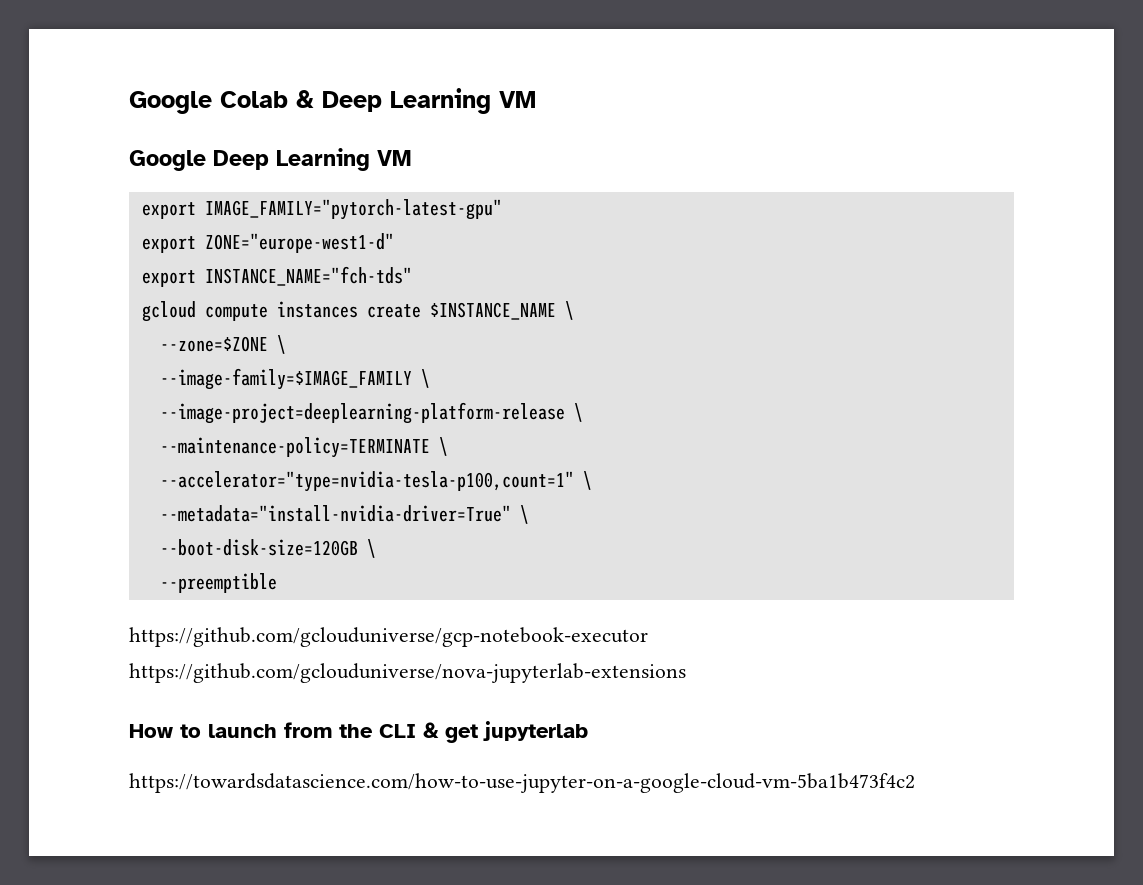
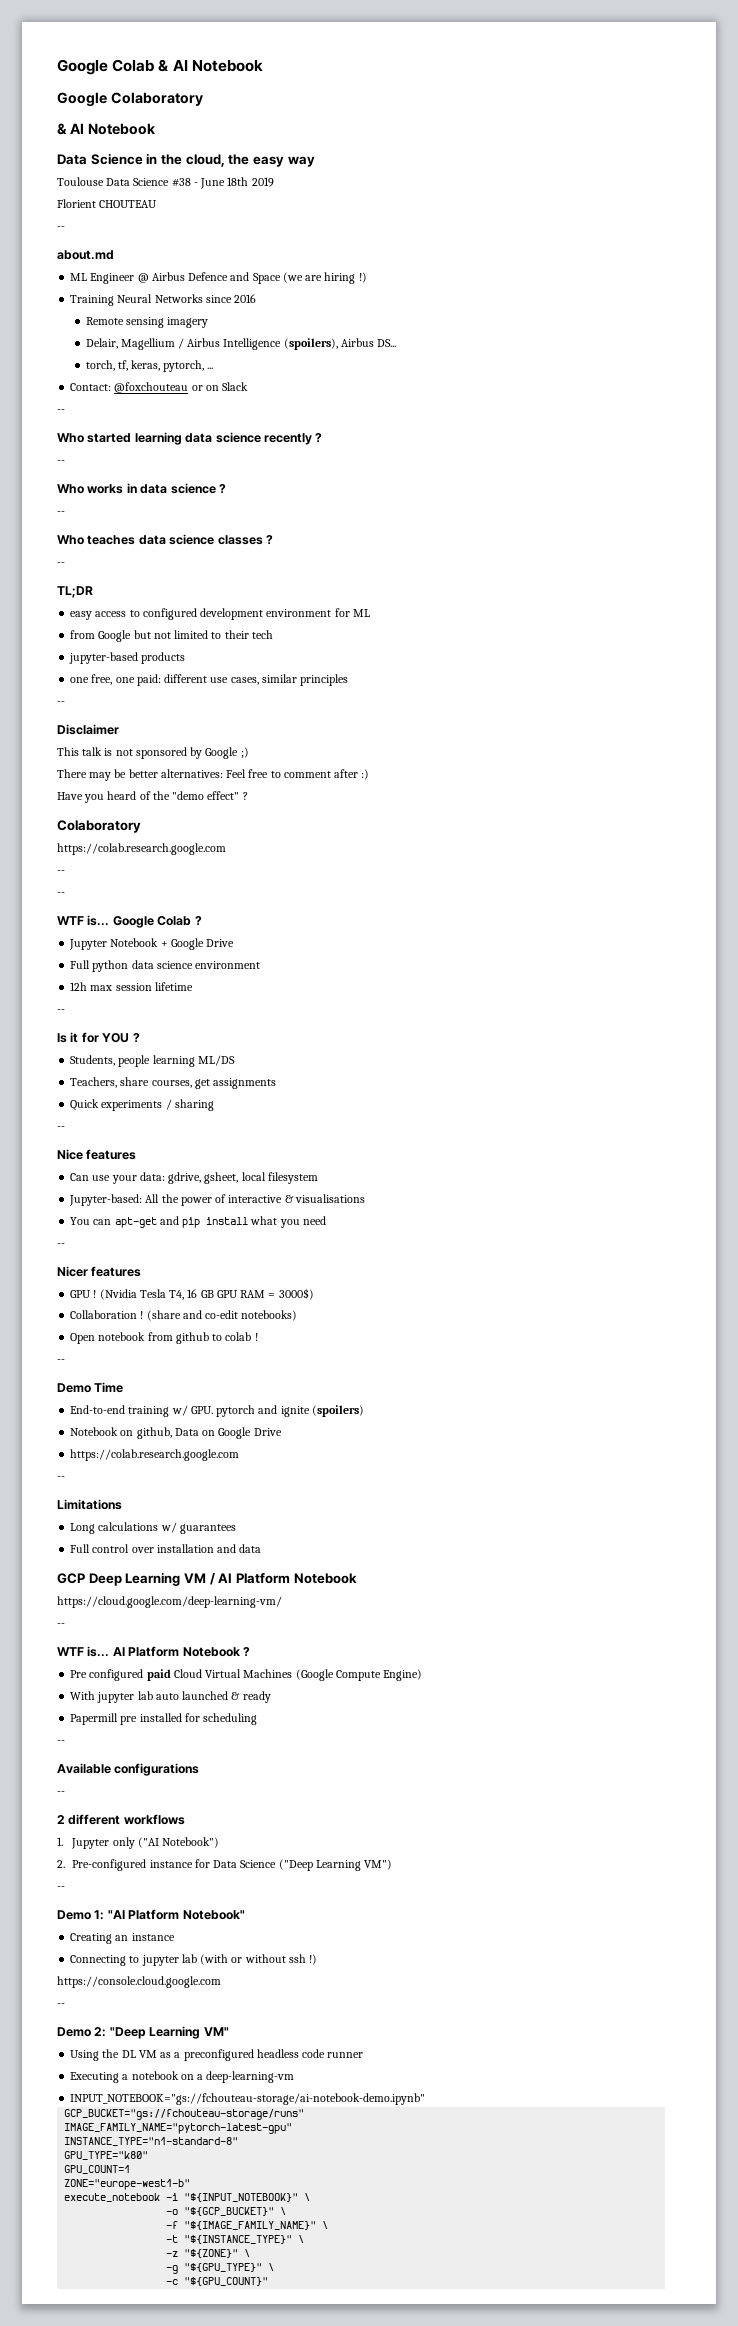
[322,88,536,114] [129,148,411,171] [141,199,502,220] [141,233,394,253] [141,266,412,287] [141,301,574,322] [159,335,286,354] [159,368,430,390] [159,402,583,424] [159,437,448,458] [159,471,592,492] [159,505,529,524] [159,539,376,558] [159,573,277,593] [129,627,648,647] [129,663,686,683] [129,721,588,743] [129,773,915,793] Deep Learning VM // Google Deep Learning VM // export IMAGE_FAMILY="pytorch-latest-gpu" // export ZONE="europe-west1-d" // export INSTANCE_NAME="fch-tds" // gcloud compute instances create $INSTANCE_NAME \ // --zone=$ZONE \ // --image-family=$IMAGE_FAMILY \ // --image-project=deeplearning-platform-release \ // --maintenance-policy=TERMINATE \ // --accelerator="type=nvidia-tesla-p100,count=1" \ // --metadata="install-nvidia-driver=True" \ // --boot-disk-size=120GB \ // --preemptible // https://github.com/gclouduniverse/gcp-notebook-executor https://github.com/gclouduniverse/nova-jupyterlab-extensions // How to launch from the CLI & get jupyterlab // https://towardsdatascience.com/how-to-use-jupyter-on-a-google-cloud-vm-5ba1b473f4c2 -> [172,60,263,72] [57,92,203,107] [57,123,156,135] [57,153,315,167] [57,177,274,189] [57,199,158,208] [57,226,65,230] [57,250,114,260] [70,272,367,284] [70,294,257,306] [85,317,208,328] [85,338,397,350] [85,360,214,372] [70,382,249,393] [57,409,65,413] [57,432,323,445] [57,460,65,464] [57,483,226,494] [57,511,65,515] [57,534,273,545] [57,562,65,566] [57,586,93,598] [70,608,370,620] [70,630,273,642] [69,652,186,664] [70,674,349,686] [57,701,65,705] [57,724,119,735] [57,747,249,759] [57,769,370,781] [57,791,248,803] [57,820,141,833] [57,843,226,855] [57,870,65,874] [57,892,65,896] [57,915,202,928] [69,938,235,950] [70,960,261,972] [70,982,193,991] [57,1009,65,1013] [57,1032,140,1043] [70,1055,235,1067] [70,1077,277,1089] [70,1099,214,1111] [57,1126,65,1130] [57,1149,137,1160] [70,1172,318,1184] [69,1194,365,1206] [70,1216,326,1228] [57,1243,65,1247] [57,1266,142,1277] [70,1288,314,1300] [70,1310,298,1321] [70,1332,258,1344] [57,1359,65,1363] [57,1382,124,1393] [70,1405,364,1417] [70,1427,282,1439] [70,1449,240,1461] [57,1476,65,1480] [57,1499,122,1510] [70,1522,236,1534] [70,1544,262,1553] [57,1572,357,1586] [57,1596,282,1608] [57,1623,65,1627] [57,1646,250,1657] [70,1669,423,1681] [70,1691,271,1703] [70,1713,258,1725] [57,1740,65,1744] [57,1763,200,1776] [57,1791,65,1795] [57,1814,185,1825] [57,1837,220,1849] [57,1859,392,1871] [57,1886,65,1890] [57,1909,245,1920] [70,1933,175,1944] [70,1954,318,1966] [57,1976,221,1988] [57,2003,65,2007] [57,2026,229,2039] [70,2049,364,2061] [70,2071,295,2083] [70,2093,426,2105] [64,2109,305,2120] [64,2123,293,2134] [64,2137,239,2146] [64,2151,149,2160] [64,2165,131,2174] [64,2179,191,2190] [64,2193,311,2202] [166,2207,287,2216] [166,2221,329,2230] [166,2235,305,2244] [166,2249,251,2258] [166,2263,275,2274] [166,2277,269,2286] AI Notebook // Google Colaboratory // & AI Notebook // Data Science in the cloud, the easy way // Toulouse Data Science #38 - June 18th 2019 // Florient CHOUTEAU // -- // about.md // ML Engineer @ Airbus Defence and Space (we are hiring !) // Training Neural Networks since 2016 // Remote sensing imagery // Delair, Magellium / Airbus Intelligence (spoilers), Airbus DS... // torch, tf, keras, pytorch, ... // Contact: @foxchouteau or on Slack // -- // Who started learning data science recently ? // -- // Who works in data science ? // -- // Who teaches data science classes ? // -- // TL;DR // easy access to configured development environment for ML // from Google but not limited to their tech // jupyter-based products // one free, one paid: different use cases, similar principles // -- // Disclaimer // This talk is not sponsored by Google ;) // There may be better alternatives: Feel free to comment after :) // Have you heard of the "demo effect" ? // Colaboratory // https://colab.research.google.com // -- // -- // WTF is... Google Colab ? // Jupyter Notebook + Google Drive // Full python data science environment // 12h max session lifetime // -- // Is it for YOU ? // Students, people learning ML/DS // Teachers, share courses, get assignments // Quick experiments / sharing // -- // Nice features // Can use your data: gdrive, gsheet, local filesystem // Jupyter-based: All the power of interactive & visualisations // You can apt-get and pip install what you need // -- // Nicer features // GPU ! (Nvidia Tesla T4, 16 GB GPU RAM = 3000$) // Collaboration ! (share and co-edit notebooks) // Open notebook from github to colab ! // -- // Demo Time // End-to-end training w/ GPU. pytorch and ignite (spoilers) // Notebook on github, Data on Google Drive // https://colab.research.google.com // -- // Limitations // Long calculations w/ guarantees // Full control over installation and data // GCP Deep Learning VM / AI Platform Notebook // https://cloud.google.com/deep-learning-vm/ // -- // WTF is... AI Platform Notebook ? // Pre configured paid Cloud Virtual Machines (Google Compute Engine) // With jupyter lab auto launched & ready // Papermill pre installed for scheduling // -- // Available configurations // -- // 2 different workflows // 1. Jupyter only ("AI Notebook") // 2. Pre-configured instance for Data Science ("Deep Learning VM") // -- // Demo 1: "AI Platform Notebook" // Creating an instance // Connecting to jupyter lab (with or without ssh !) // https://console.cloud.google.com // -- // Demo 2: "Deep Learning VM" // Using the DL VM as a preconfigured headless code runner // Executing a notebook on a deep-learning-vm // INPUT_NOTEBOOK="gs://fchouteau-storage/ai-notebook-demo.ipynb" // GCP_BUCKET="gs://fchouteau-storage/runs" // IMAGE_FAMILY_NAME="pytorch-latest-gpu" // INSTANCE_TYPE="n1-standard-8" // GPU_TYPE="k80" // GPU_COUNT=1 // ZONE="europe-west1-b" // execute_notebook -i "${INPUT_NOTEBOOK}" \ // -o "${GCP_BUCKET}" \ // -f "${IMAGE_FAMILY_NAME}" \ // -t "${INSTANCE_TYPE}" \ // -z "${ZONE}" \ // -g "${GPU_TYPE}" \ // -c "${GPU_COUNT}"

